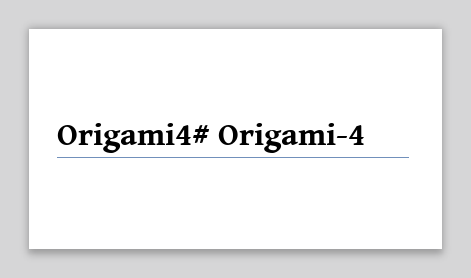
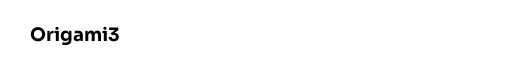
[57,123,365,153] Origami4# Origami-4 -> [30,26,120,46] Origami3

